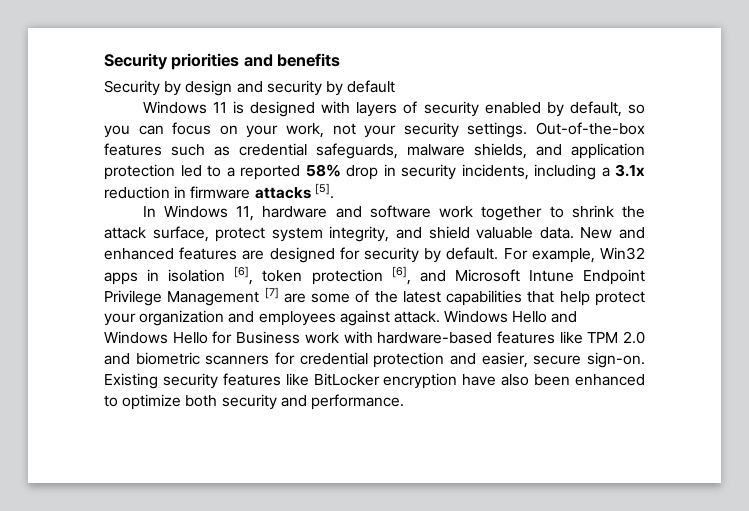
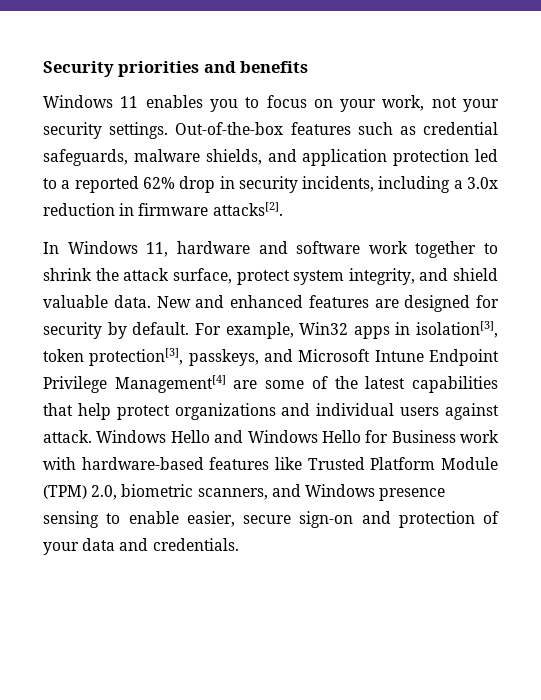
[104,80,396,96] [142,101,645,117] [104,125,164,138] Security by design and security by default // Windows 11 is designed with layers of security enabled by default, so you can -> [43,95,260,112] Windows 11 enables you to
[305,164,341,177] 58% -> [142,177,175,189] 62%
[615,164,645,177] 3.1x -> [467,177,499,189] 3.0x
[254,183,334,199] attacks [5]. -> [212,202,283,216] attacks[2].
[168,266,411,285] isolation [6], token protection [6], -> [416,321,498,338] [43,348,259,366] isolation[3], token protection[3], passkeys,
[167,287,279,306] Management [7] -> [114,375,226,393] Management[4]
[104,310,336,326] your organization and employees -> [174,403,440,420] organizations and individual users
[587,331,645,344] [104,352,646,368] [104,373,646,389] [104,394,404,410] TPM 2.0 and biometric scanners for credential protection and easier, secure sign-on. Existing security features like BitLocker encryption have also been enhanced to optimize both security and performance. -> [307,457,499,470] [43,484,446,501] [43,511,499,528] [43,538,239,555] Trusted Platform Module (TPM) 2.0, biometric scanners, and Windows presence sensing to enable easier, secure sign-on and protection of your data and credentials.

